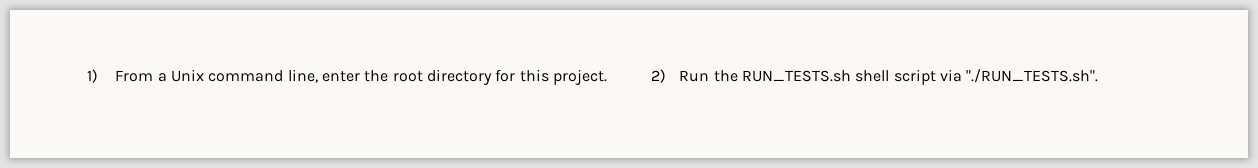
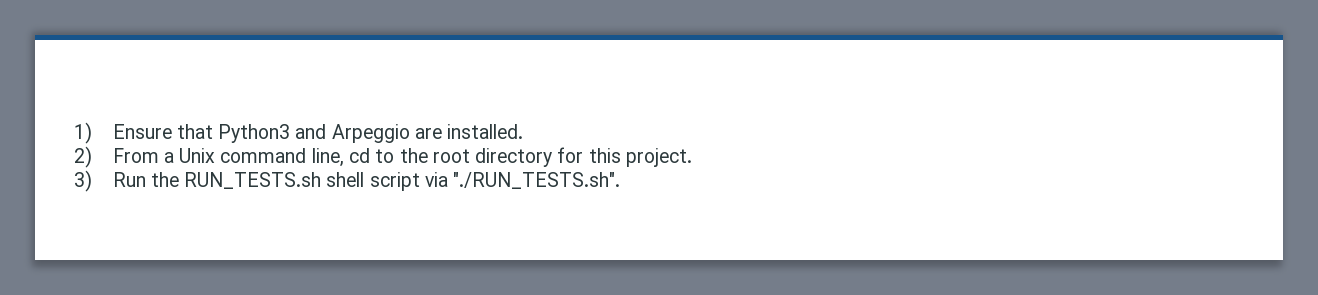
(98, 76) none -> [112,124,524,143] [74,146,92,168] Ensure that Python3 and Arpeggio are installed. // 2)
[321,71,360,82] enter -> [348,148,395,163] cd to
[651,69,666,83] 2) -> [74,170,92,192] 3)

